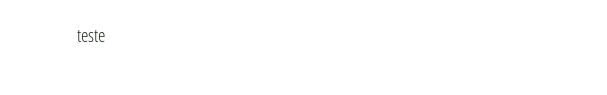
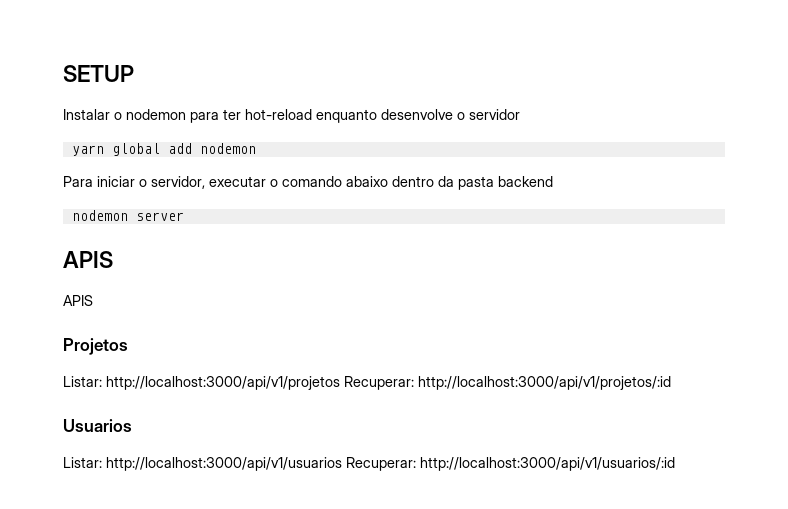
[77,30,105,42] teste -> [63,65,134,82] [63,109,520,123] [71,143,256,156] [63,176,553,190] [71,210,184,221] [63,251,113,268] [63,295,93,306] [63,338,128,355] [63,376,671,390] [63,419,132,432] [63,457,675,471] SETUP // Instalar o nodemon para ter hot-reload enquanto desenvolve o servidor // yarn global add nodemon // Para iniciar o servidor, executar o comando abaixo dentro da pasta backend // nodemon server // APIS // APIS // Projetos // Listar: http://localhost:3000/api/v1/projetos Recuperar: http://localhost:3000/api/v1/projetos/:id // Usuarios // Listar: http://localhost:3000/api/v1/usuarios Recuperar: http://localhost:3000/api/v1/usuarios/:id

